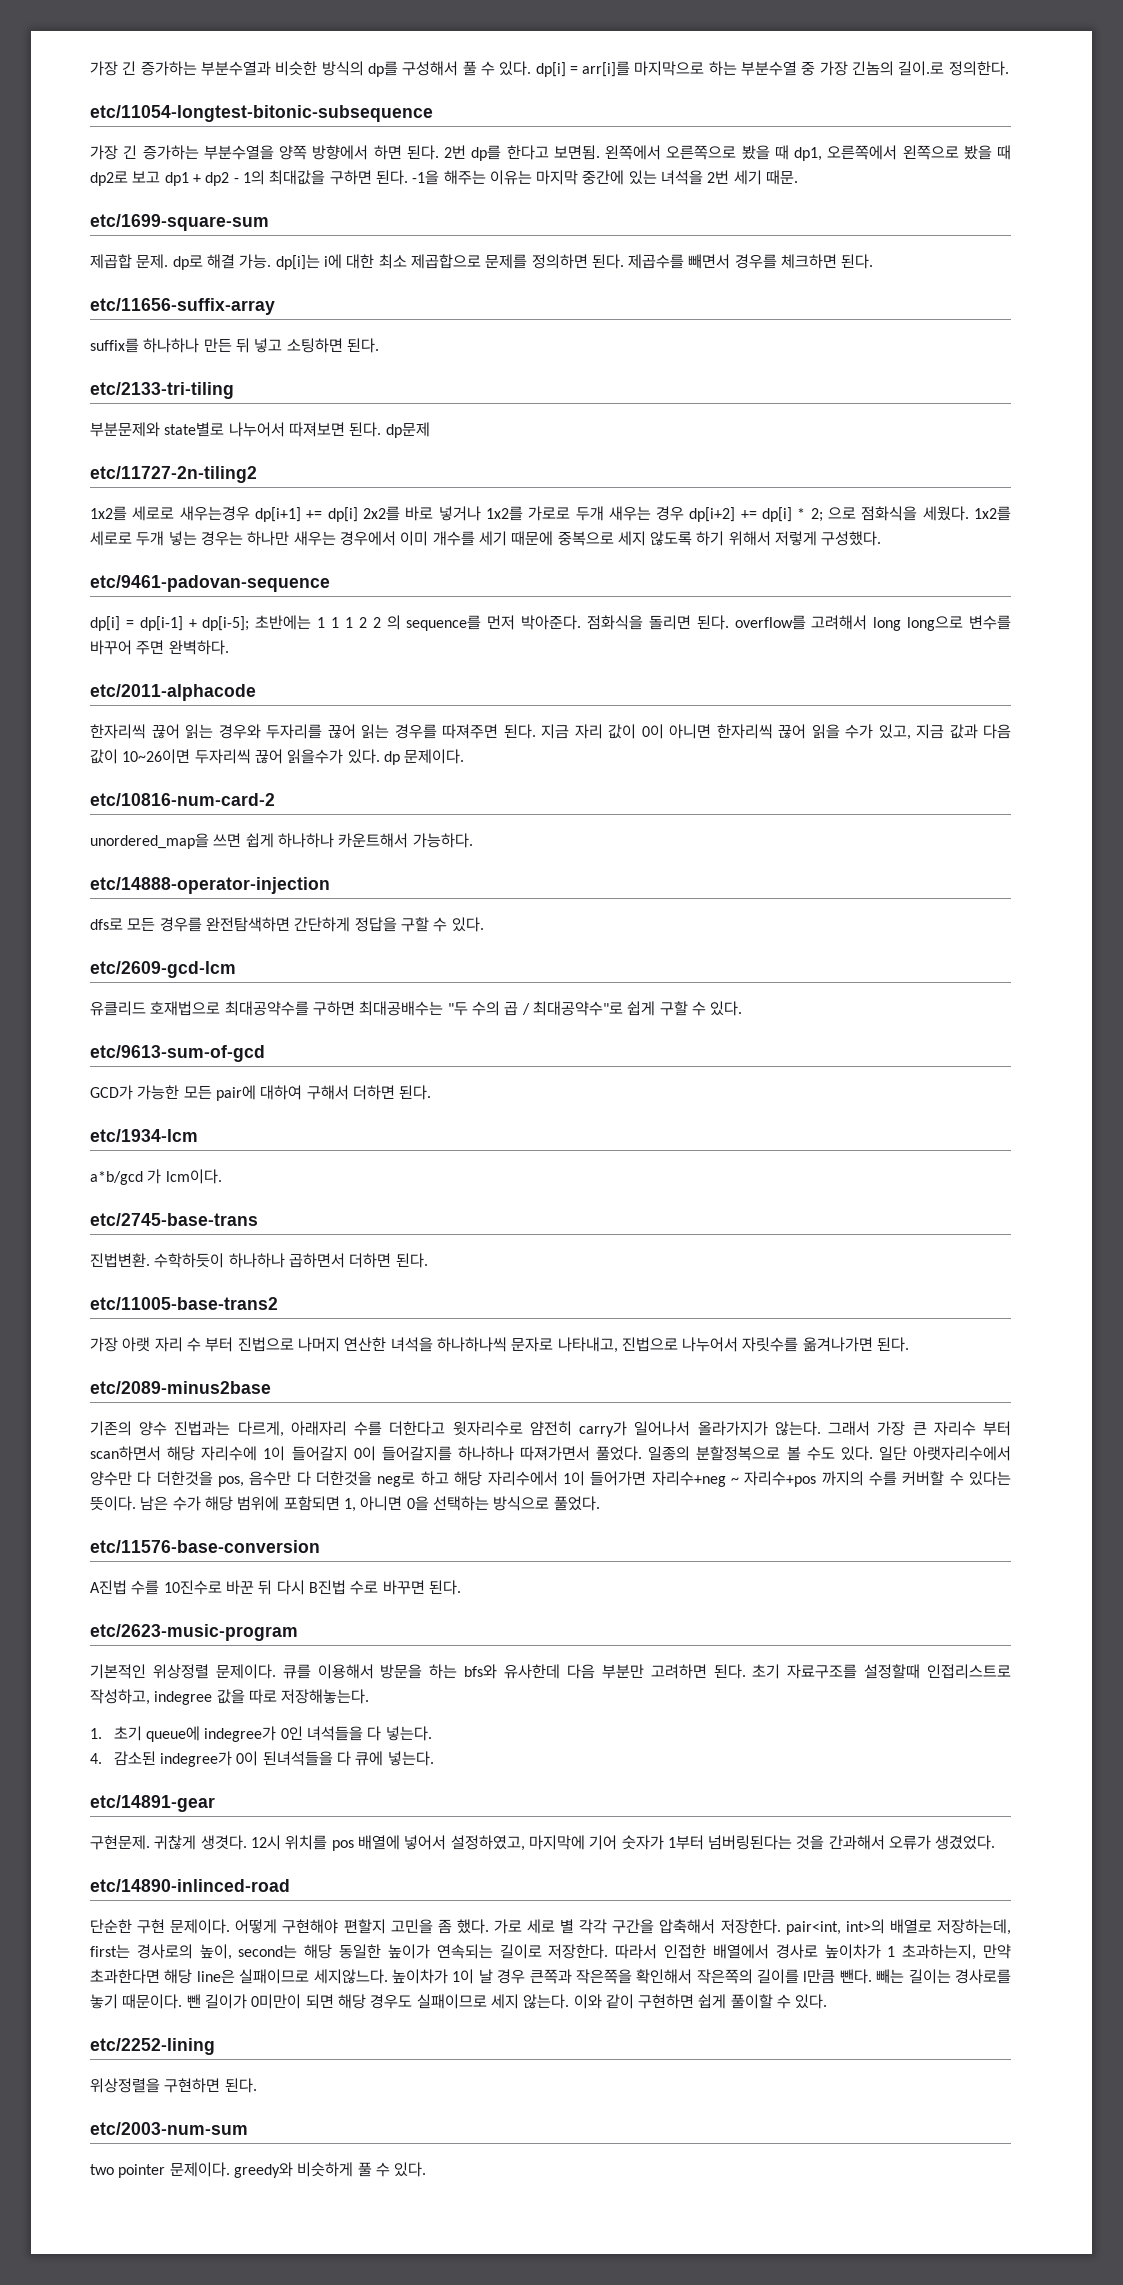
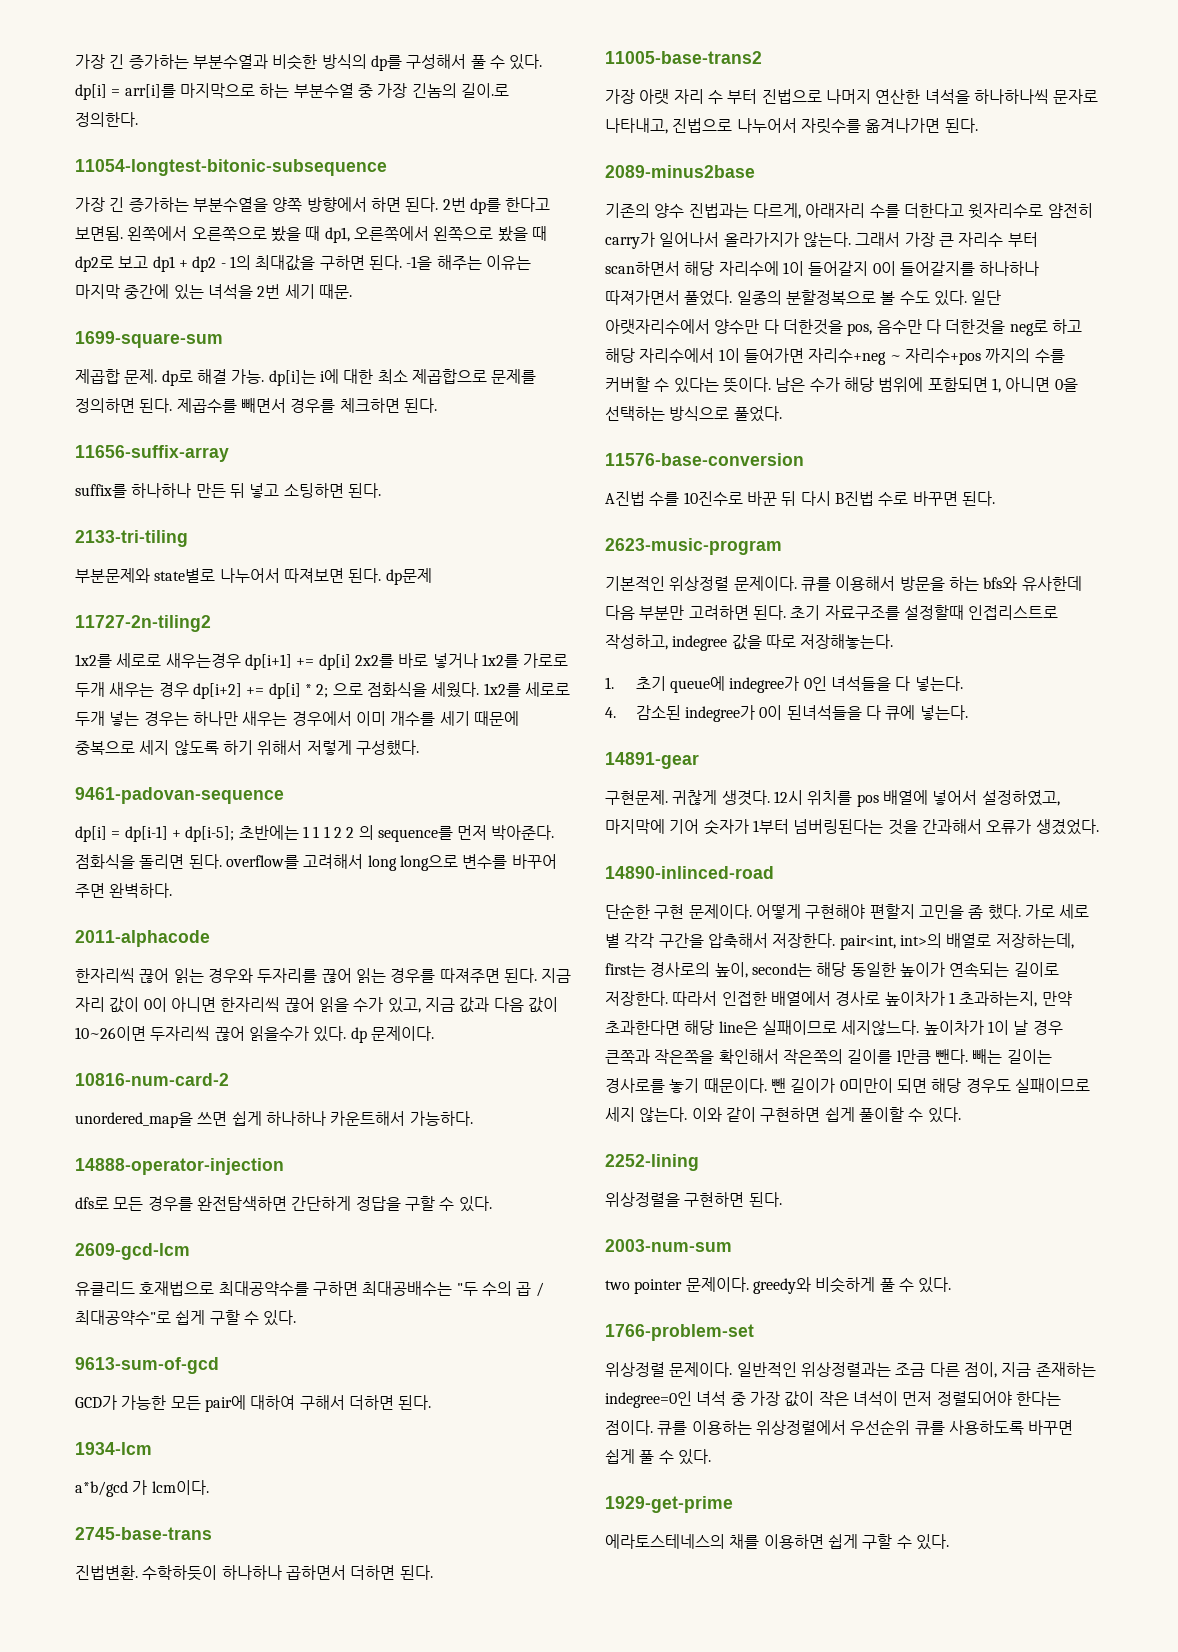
[90,105,433,122] etc/11054-longtest-bitonic-subsequence -> [75,159,387,176] 11054-longtest-bitonic-subsequence
[90,214,269,231] etc/1699-square-sum -> [75,331,223,348] 1699-square-sum
[90,298,275,315] etc/11656-suffix-array -> [75,445,229,462] 11656-suffix-array
[90,382,234,399] etc/2133-tri-tiling -> [75,530,188,547] 2133-tri-tiling
[90,466,257,483] etc/11727-2n-tiling2 -> [75,615,211,632] 11727-2n-tiling2
[90,575,330,592] etc/9461-padovan-sequence -> [75,787,284,804] 9461-padovan-sequence
[90,684,256,701] etc/2011-alphacode -> [75,930,210,947] 2011-alphacode
[90,793,275,806] etc/10816-num-card-2 -> [75,1073,229,1086] 10816-num-card-2
[90,877,330,894] etc/14888-operator-injection -> [75,1158,284,1175] 14888-operator-injection
[90,961,236,978] etc/2609-gcd-lcm -> [75,1243,190,1260] 2609-gcd-lcm
[90,1045,265,1062] etc/9613-sum-of-gcd -> [75,1357,219,1374] 9613-sum-of-gcd
[90,1129,198,1142] etc/1934-lcm -> [75,1442,152,1455] 1934-lcm
[90,1213,258,1226] etc/2745-base-trans -> [75,1527,212,1540] 2745-base-trans
[90,1297,278,1310] etc/11005-base-trans2 -> [605,51,762,64] 11005-base-trans2
[90,1381,271,1394] etc/2089-minus2base -> [605,165,755,178] 2089-minus2base
[90,1540,320,1553] etc/11576-base-conversion -> [605,453,804,466] 11576-base-conversion
[90,1624,298,1641] etc/2623-music-program -> [605,538,782,555] 2623-music-program
[90,1795,215,1812] etc/14891-gear -> [605,752,699,769] 14891-gear
[90,1879,290,1892] etc/14890-inlinced-road -> [605,866,774,879] 14890-inlinced-road
[90,2038,215,2055] etc/2252-lining -> [605,1154,699,1171] 2252-lining
[90,2122,248,2135] etc/2003-num-sum -> [605,1239,732,1252] 2003-num-sum
(427, 2169) none -> [605,1324,754,1341] [605,1362,1096,1378] [605,1391,1061,1408] [605,1420,1074,1435] [605,1449,711,1465] [605,1496,733,1513] [605,1534,949,1550] // 1766-problem-set // 위상정렬 문제이다. 일반적인 위상정렬과는 조금 다른 점이, 지금 존재하는 indegree=0인 녀석 중 가장 값이 작은 녀석이 먼저 정렬되어야 한다는 점이다. 큐를 이용하는 위상정렬에서 우선순위 큐를 사용하도록 바꾸면 쉽게 풀 수 있다. // 1929-get-prime // 에라토스테네스의 채를 이용하면 쉽게 구할 수 있다.

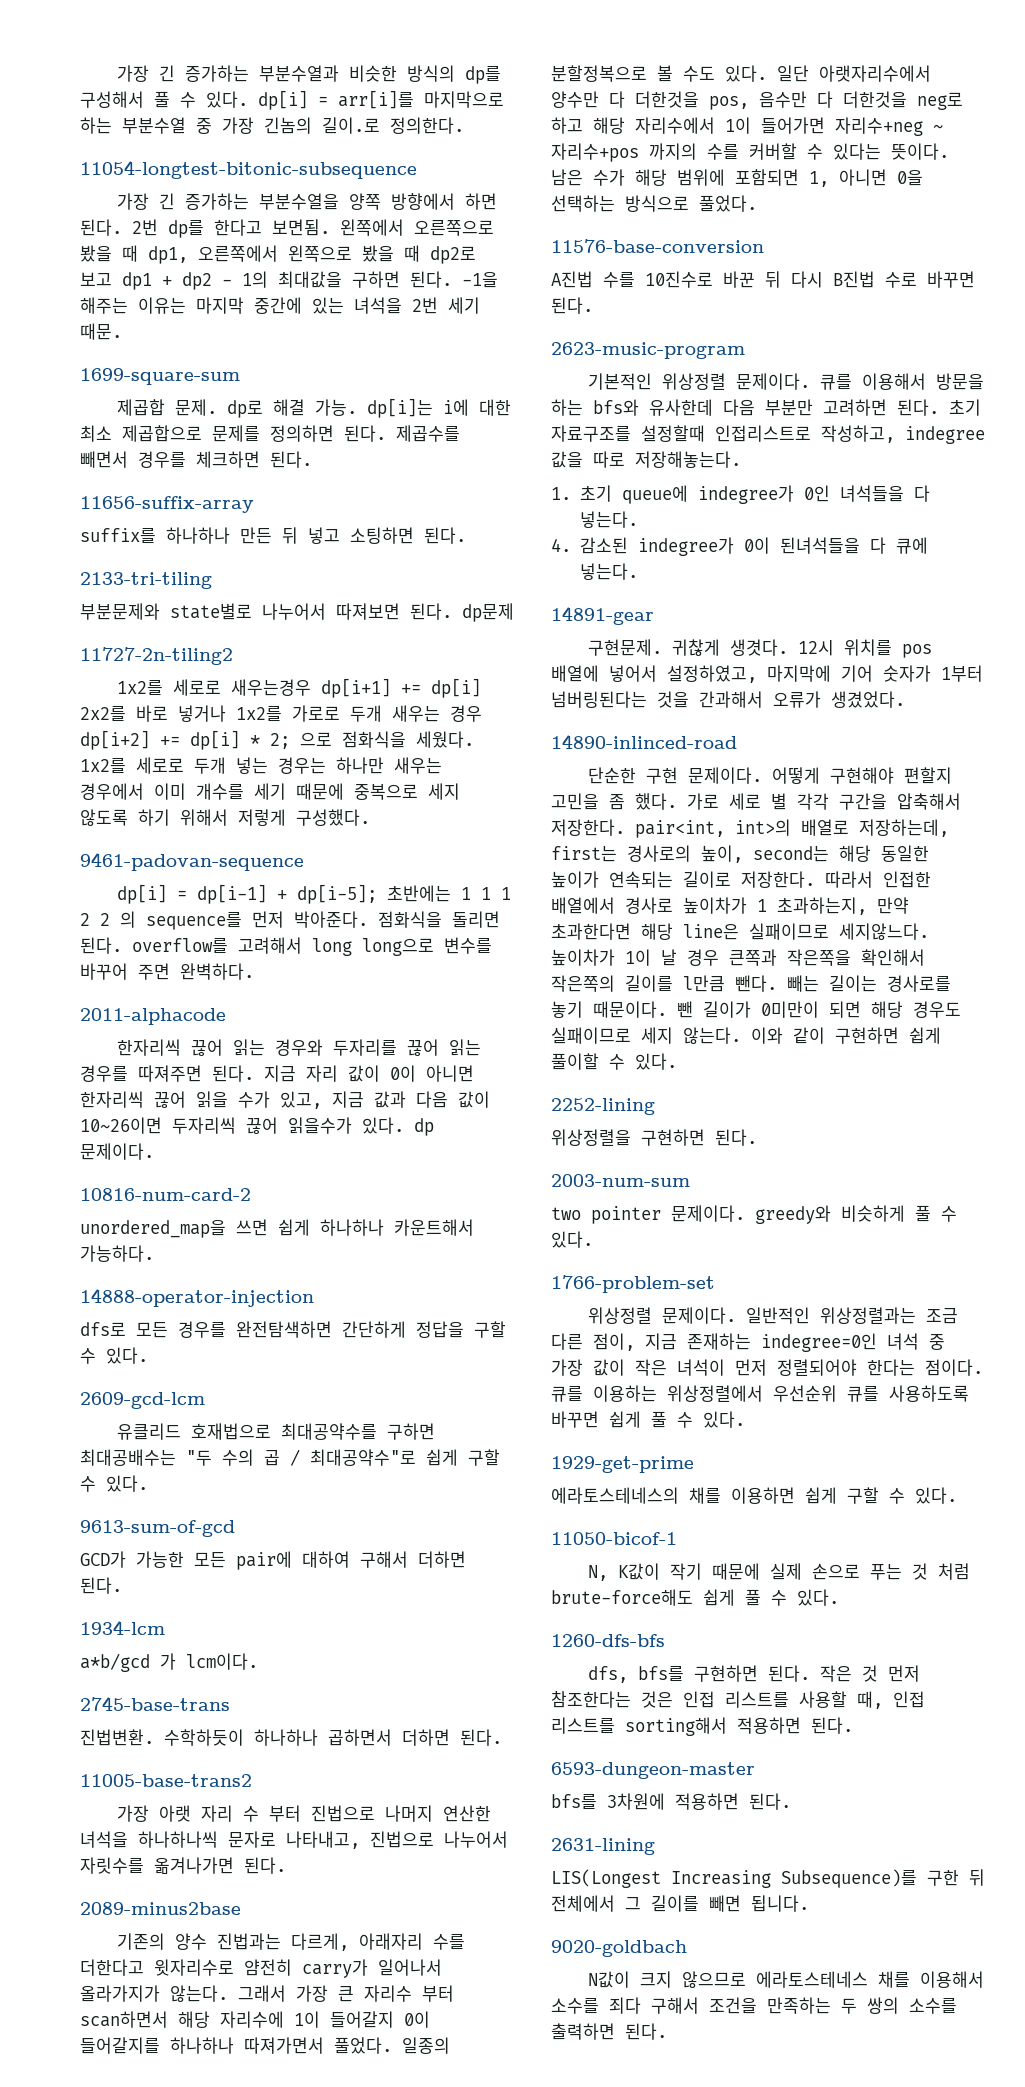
(949, 1542) none -> [551,1532,677,1545] [587,1563,970,1581] [551,1589,839,1606] [551,1634,665,1647] [587,1665,920,1683] [551,1691,925,1709] [551,1717,853,1736] [551,1762,755,1779] [551,1793,791,1810] [551,1838,655,1855] [551,1869,985,1888] [551,1895,809,1912] [551,1940,687,1957] [587,1971,984,1988] [551,1997,957,2014] [551,2023,667,2040] // 11050-bicof-1 // N, K값이 작기 때문에 실제 손으로 푸는 것 처럼 brute-force해도 쉽게 풀 수 있다. // 1260-dfs-bfs // dfs, bfs를 구현하면 된다. 작은 것 먼저 참조한다는 것은 인접 리스트를 사용할 때, 인접 리스트를 sorting해서 적용하면 된다. // 6593-dungeon-master // bfs를 3차원에 적용하면 된다. // 2631-lining // LIS(Longest Increasing Subsequence)를 구한 뒤 전체에서 그 길이를 빼면 됩니다. // 9020-goldbach // N값이 크지 않으므로 에라토스테네스 채를 이용해서 소수를 죄다 구해서 조건을 만족하는 두 쌍의 소수를 출력하면 된다.

